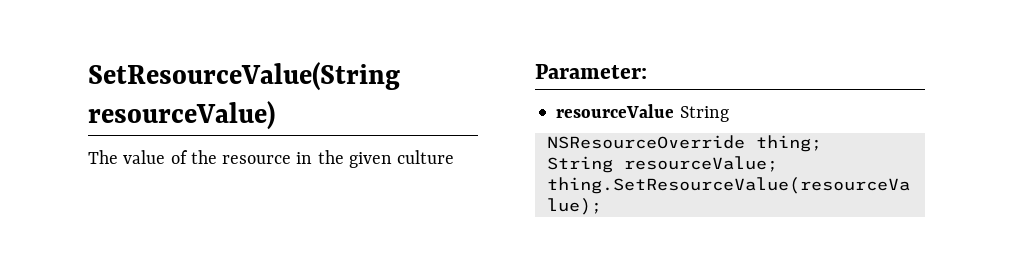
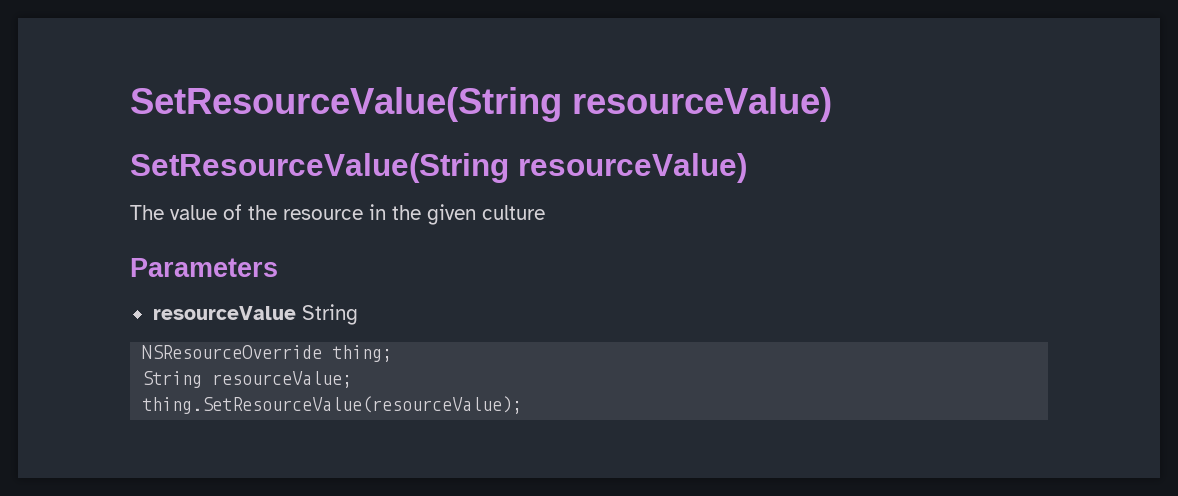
[88,62,400,91] [88,101,275,130] SetResourceValue(String resourceValue) -> [130,87,832,122] [130,153,747,183] SetResourceValue(String resourceValue) // SetResourceValue(String resourceValue)
[535,64,647,79] Parameter: -> [130,258,278,277] Parameters

